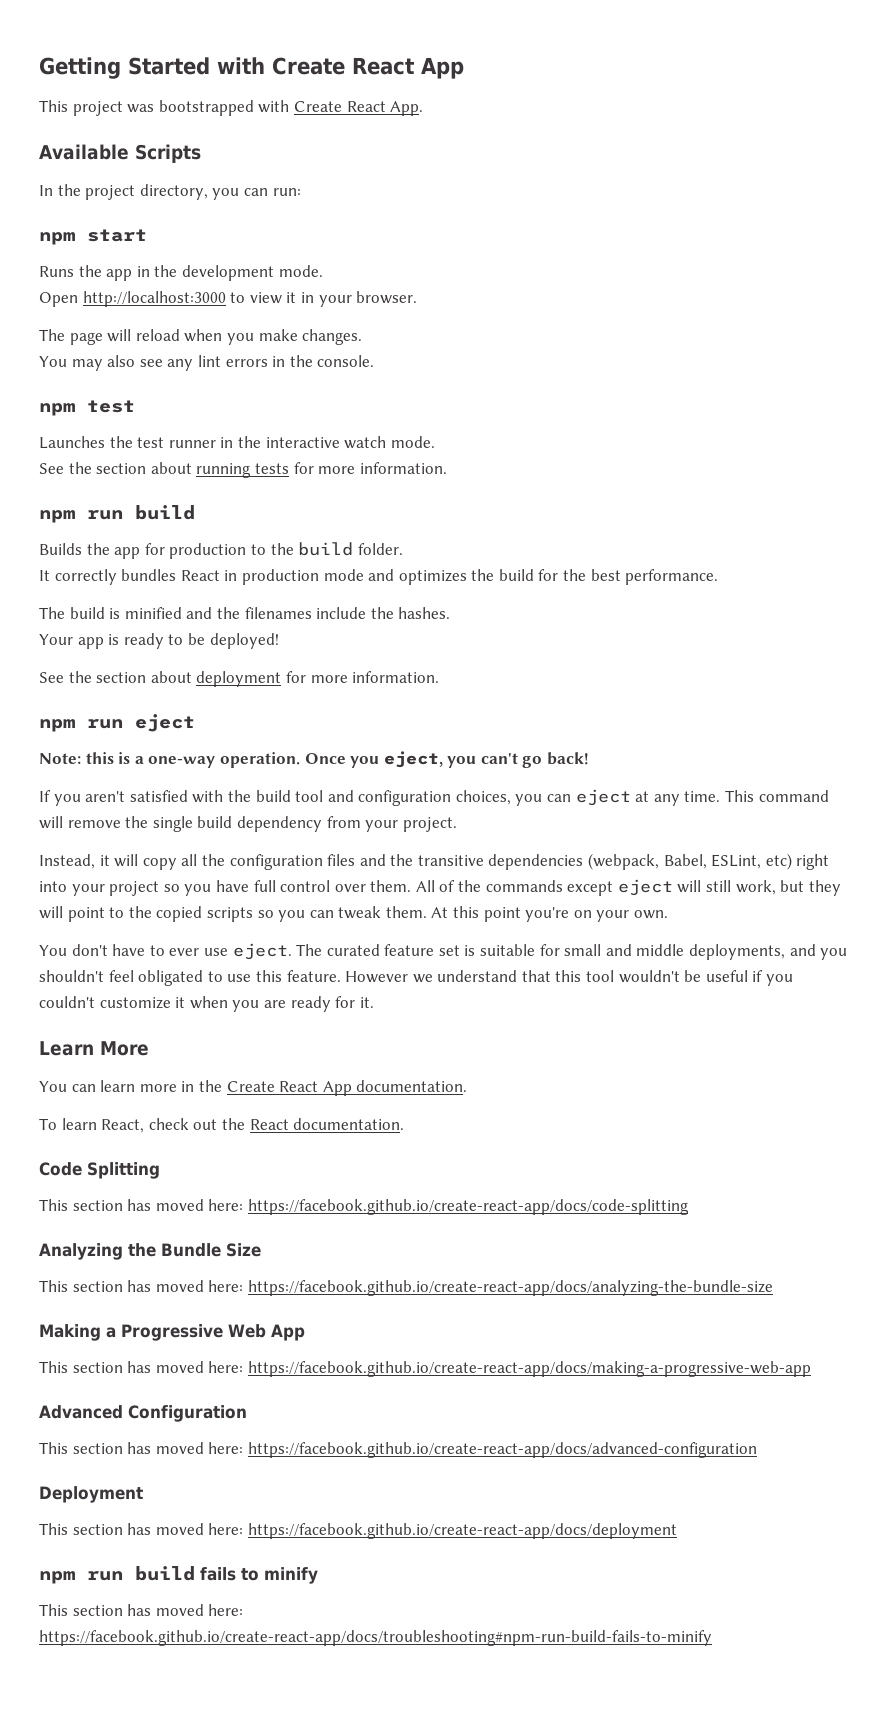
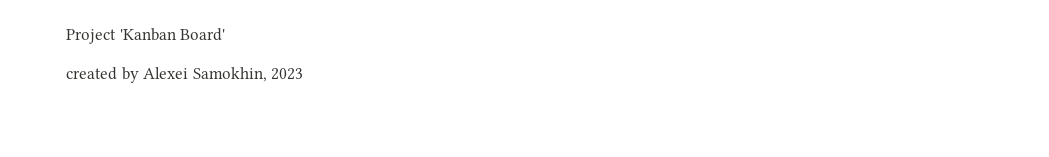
[39,57,464,79] [39,100,424,116] [39,144,201,163] [39,184,301,200] [39,229,147,245] [39,265,323,281] [39,291,418,307] [39,329,363,345] [39,355,375,371] [39,400,135,416] [39,436,435,449] [39,462,447,478] [39,505,195,523] [39,542,403,559] [39,569,719,585] [39,607,451,619] [39,633,279,649] [39,671,440,687] [39,714,195,732] [39,751,590,768] [39,789,829,806] [39,816,457,832] [39,853,830,870] [39,879,841,896] [39,906,669,922] [39,943,848,960] [39,970,794,986] [39,996,374,1012] [39,1041,149,1056] [39,1080,468,1096] [39,1118,405,1133] [39,1162,160,1179] [39,1199,689,1215] [39,1243,261,1260] [39,1280,773,1296] [39,1324,305,1341] [39,1361,811,1377] [39,1405,247,1422] [39,1442,757,1458] [39,1486,143,1503] [39,1523,677,1539] [39,1566,318,1584] [39,1604,244,1616] [39,1630,712,1646] Getting Started with Create React App // This project was bootstrapped with Create React App. // Available Scripts // In the project directory, you can run: // npm start // Runs the app in the development mode. // Open http://localhost:3000 to view it in your browser. // The page will reload when you make changes. // You may also see any lint errors in the console. // npm test // Launches the test runner in the interactive watch mode. // See the section about running tests for more information. // npm run build // Builds the app for production to the build folder. // It correctly bundles React in production mode and optimizes the build for the best performance. // The build is minified and the filenames include the hashes. // Your app is ready to be deployed! // See the section about deployment for more information. // npm run eject // Note: this is a one-way operation. Once you eject, you can't go back! // If you aren't satisfied with the build tool and configuration choices, you can eject at any time. This command will remove the single build dependency from your project. // Instead, it will copy all the configuration files and the transitive dependencies (webpack, Babel, ESLint, etc) right into your project so you have full control over them. All of the commands except eject will still work, but they will point to the copied scripts so you can tweak them. At this point you're on your own. // You don't have to ever use eject. The curated feature set is suitable for small and middle deployments, and you shouldn't feel obligated to use this feature. However we understand that this tool wouldn't be useful if you couldn't customize it when you are ready for it. // Learn More // You can learn more in the Create React App documentation. // To learn React, check out the React documentation. // Code Splitting // This section has moved here: https://facebook.github.io/create-react-app/docs/code-splitting // Analyzing the Bundle Size // This section has moved here: https://facebook.github.io/create-react-app/docs/analyzing-the-bundle-size // Making a Progressive Web App // This section has moved here: https://facebook.github.io/create-react-app/docs/making-a-progressive-web-app // Advanced Configuration // This section has moved here: https://facebook.github.io/create-react-app/docs/advanced-configuration // Deployment // This section has moved here: https://facebook.github.io/create-react-app/docs/deployment // npm run build fails to minify // This section has moved here: https://facebook.github.io/create-react-app/docs/troubleshooting#npm-run-build-fails-to-minify -> [66,28,226,44] [66,67,304,83] Project 'Kanban Board' // created by Alexei Samokhin, 2023

